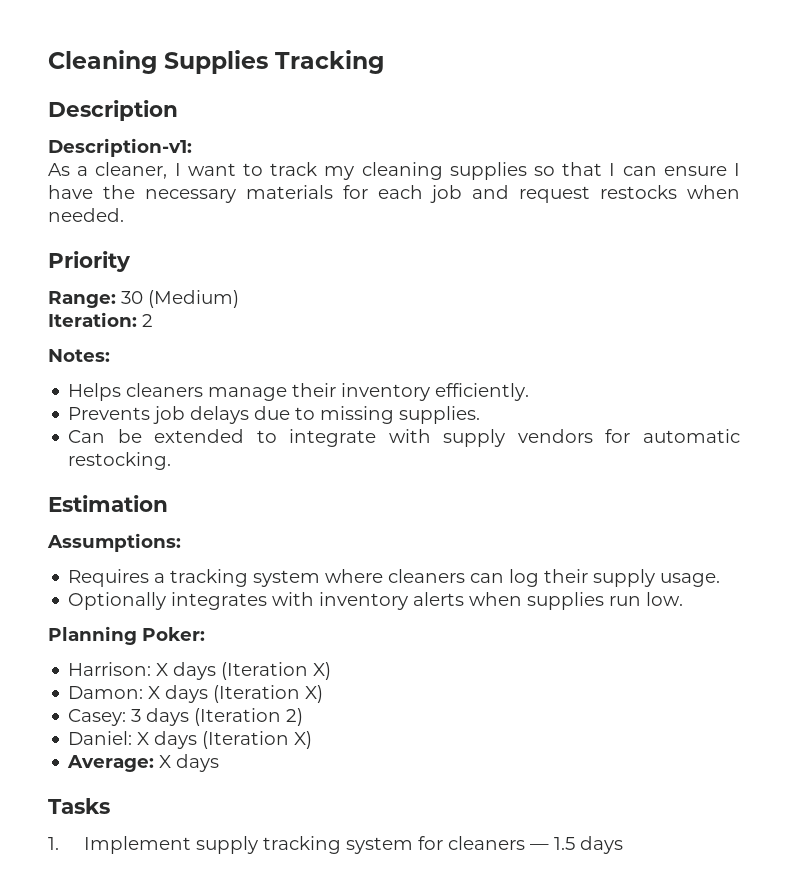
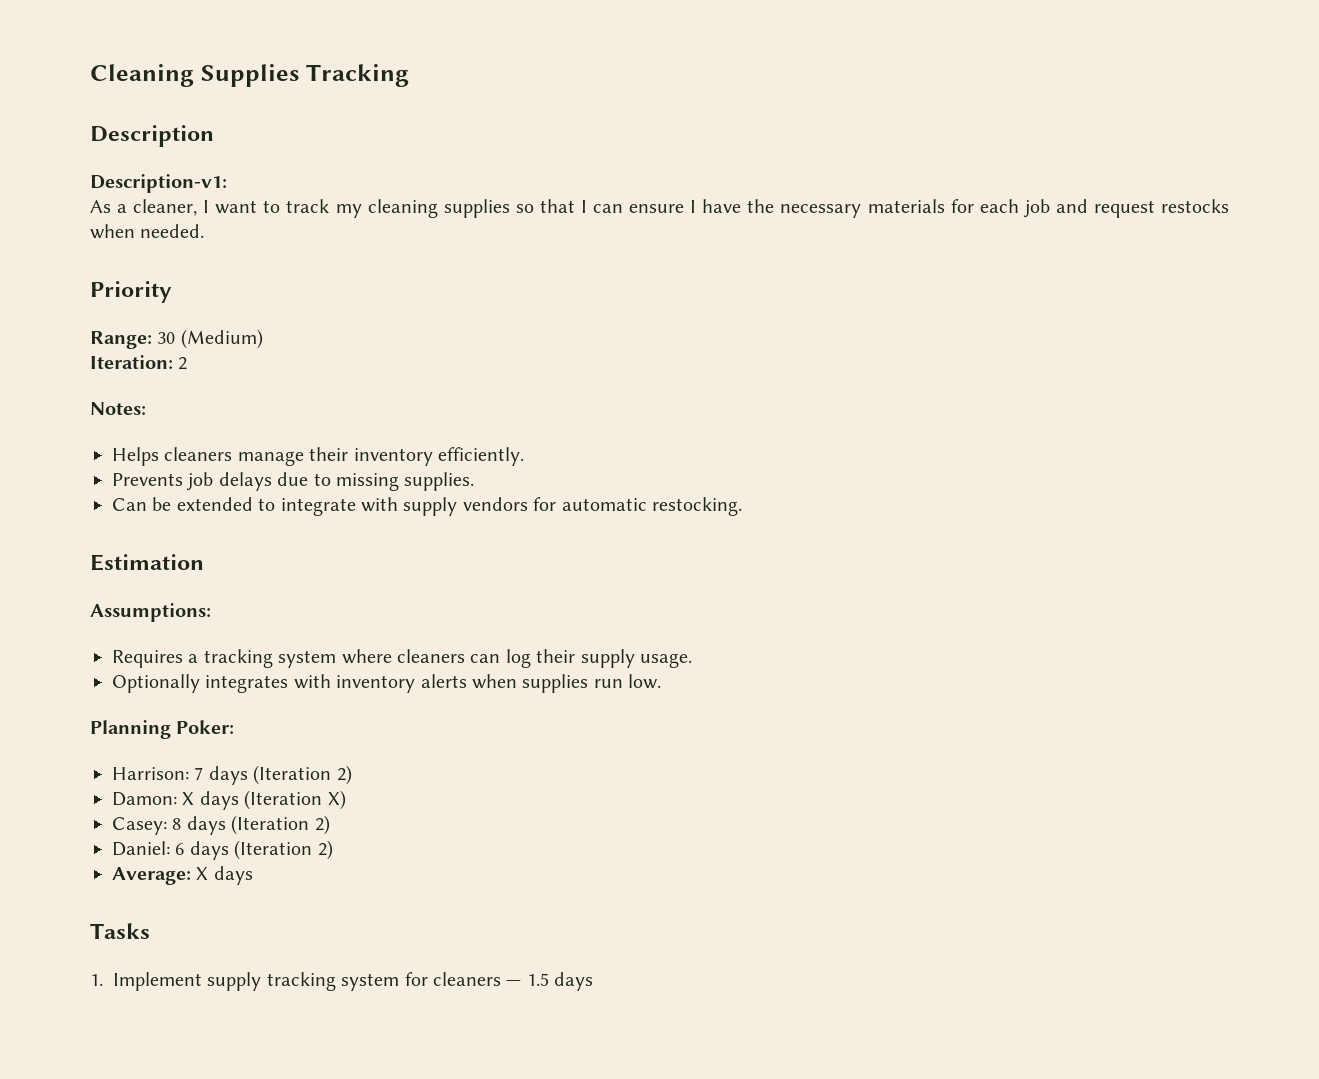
[156,662,332,680] X days (Iteration X) -> [194,765,352,785] 7 days (Iteration 2)
[131,709,142,722] 3 -> [172,818,182,830] 8
[137,731,313,749] X days (Iteration X) -> [175,840,333,860] 6 days (Iteration 2)

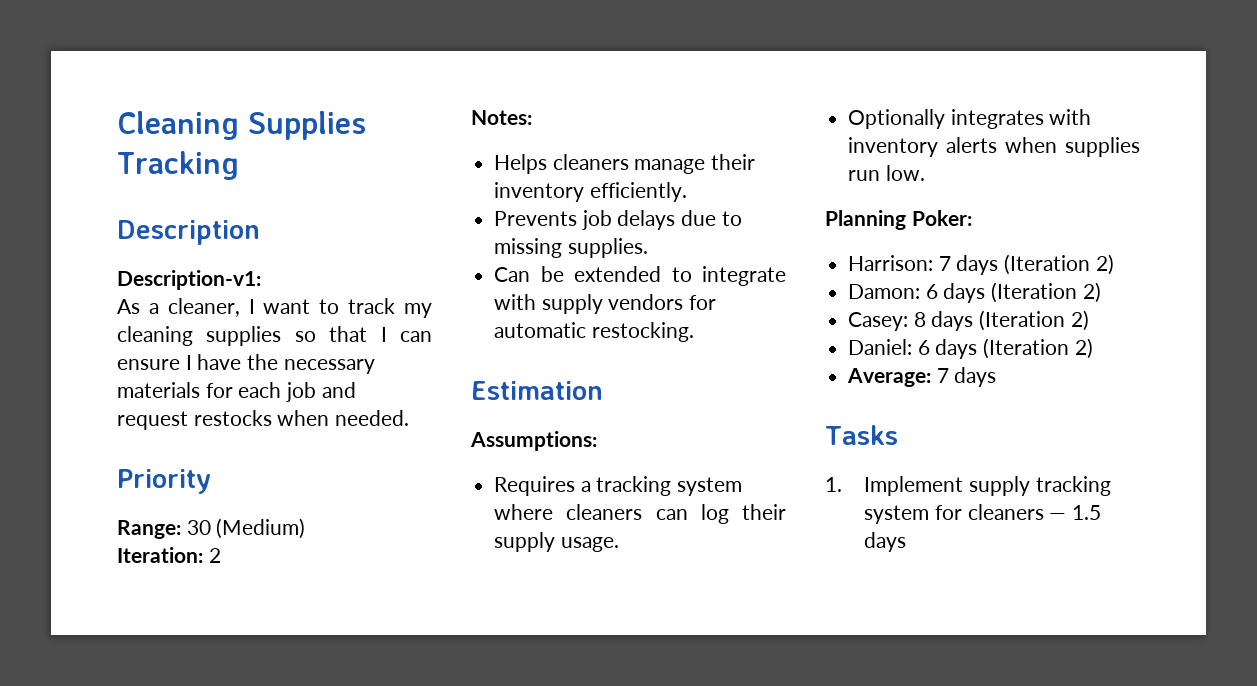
[182,790,346,810] X days (Iteration X) -> [925,282,1101,303] 6 days (Iteration 2)
[196,867,209,880] X -> [936,368,949,383] 7

